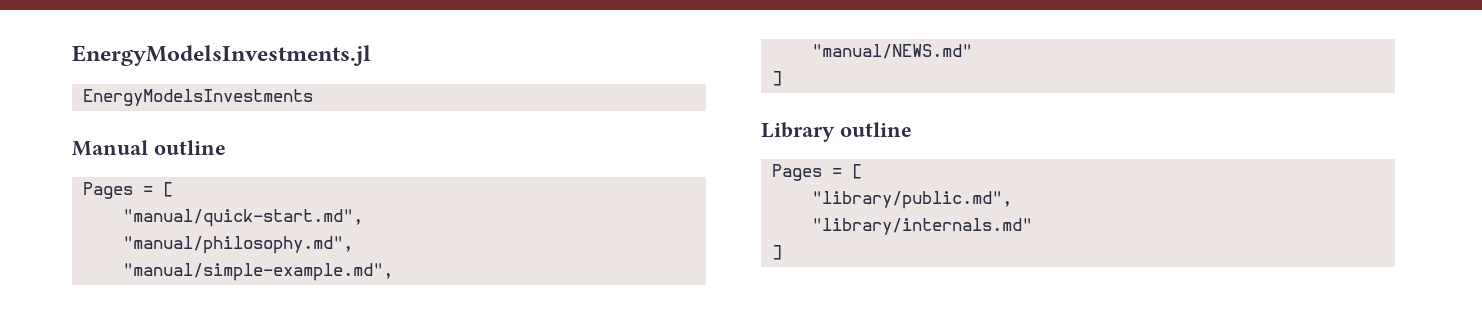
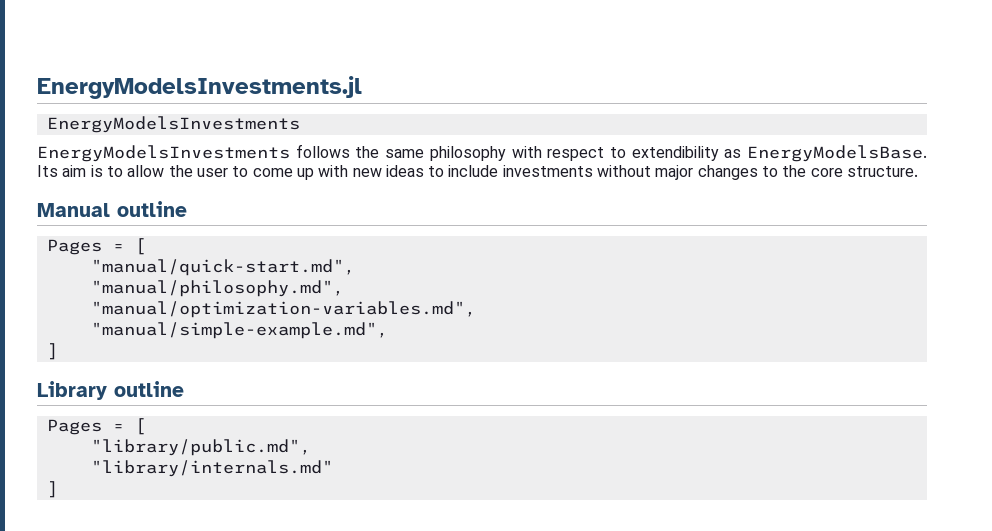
(314, 97) none -> [37,144,928,162] [37,165,919,180] // EnergyModelsInvestments follows the same philosophy with respect to extendibility as EnergyModelsBase. Its aim is to allow the user to come up with new ideas to include investments without major changes to the core structure.
(354, 245) none -> [90,301,476,318] // "manual/optimization-variables.md",
[812,44,973,59] // "manual/NEWS.md" -> (388, 330) none

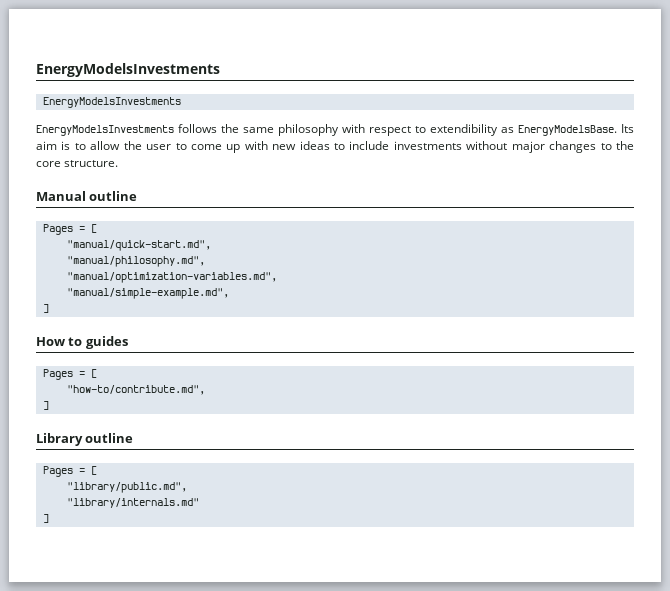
[37,76,362,99] EnergyModelsInvestments.jl -> [36,63,220,77] EnergyModelsInvestments
(58, 351) none -> [36,336,128,349] [42,369,97,380] [66,385,205,395] [42,401,49,410] // How to guides // Pages = [ // "how-to/contribute.md", // ]

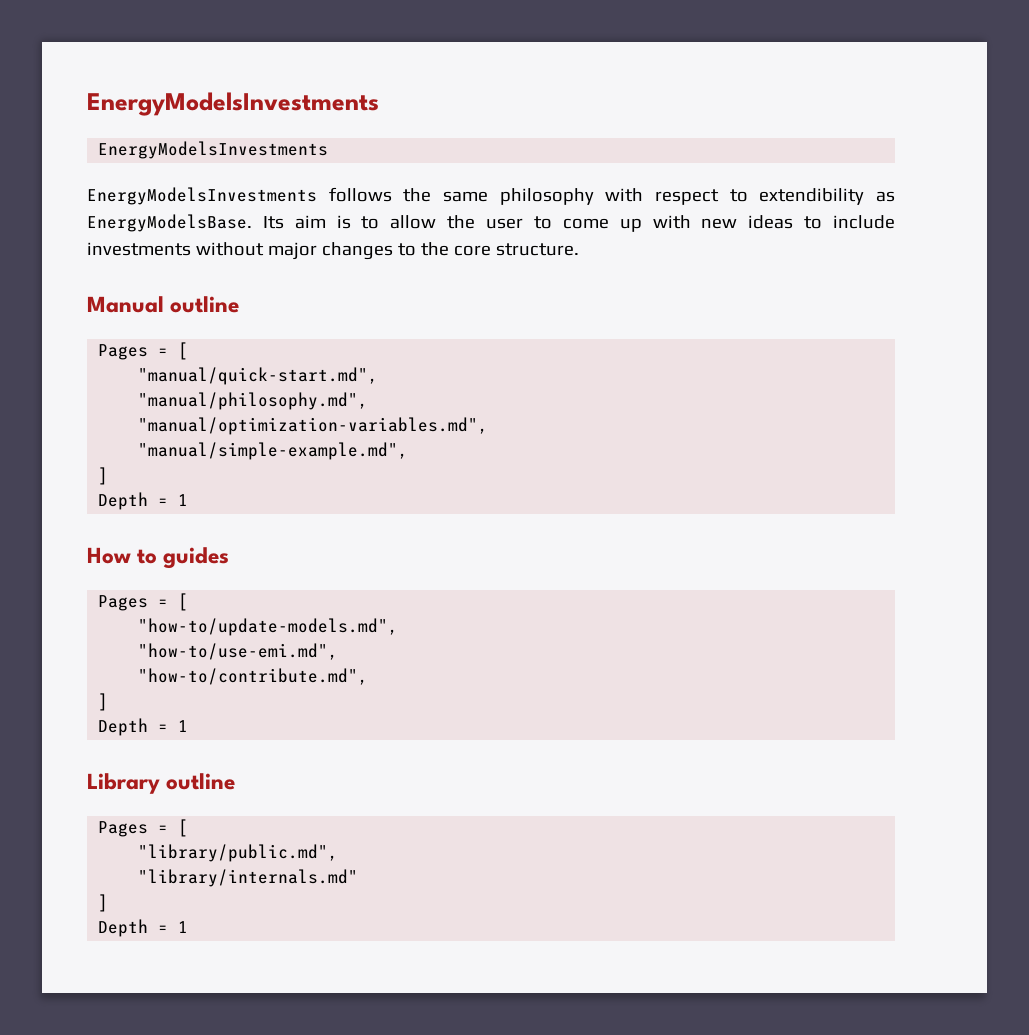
(49, 308) none -> [98,492,189,510] // Depth = 1
(97, 373) none -> [138,618,399,636] [138,643,339,660] // "how-to/update-models.md", // "how-to/use-emi.md",
(49, 405) none -> [98,718,189,736] // Depth = 1
(49, 518) none -> [98,919,189,937] // Depth = 1

